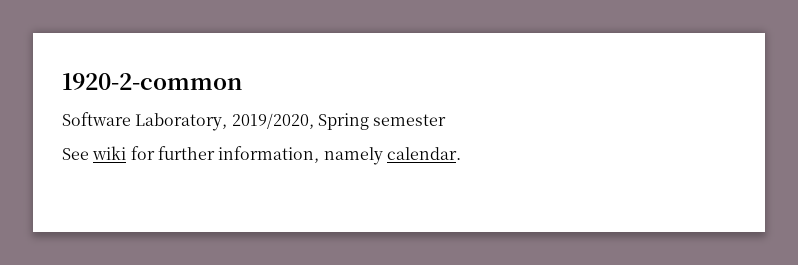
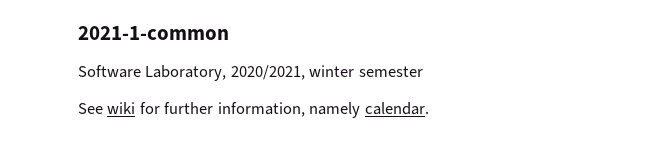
[62,73,242,90] 1920-2-common -> [78,26,229,40] 2021-1-common
[231,113,369,130] 2019/2020, Spring -> [230,65,355,80] 2020/2021, winter

